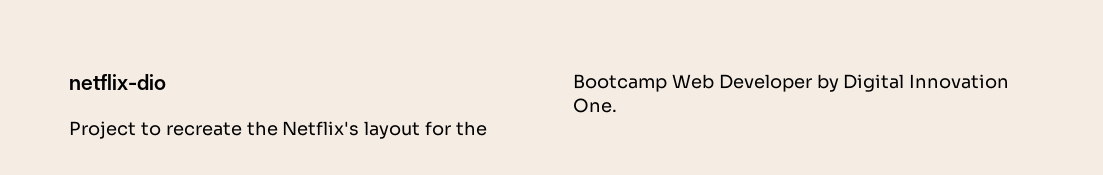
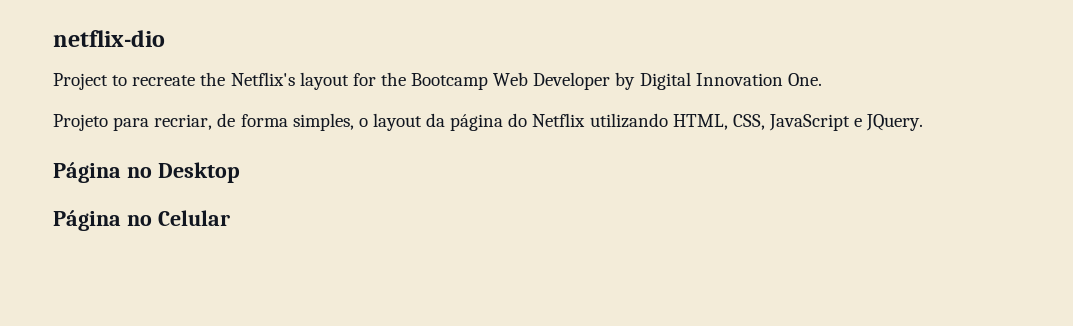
(617, 105) none -> [53,113,924,131] [53,162,240,183] [53,210,230,231] // Projeto para recriar, de forma simples, o layout da página do Netflix utilizando HTML, CSS, JavaScript e JQuery. // Página no Desktop // Página no Celular

